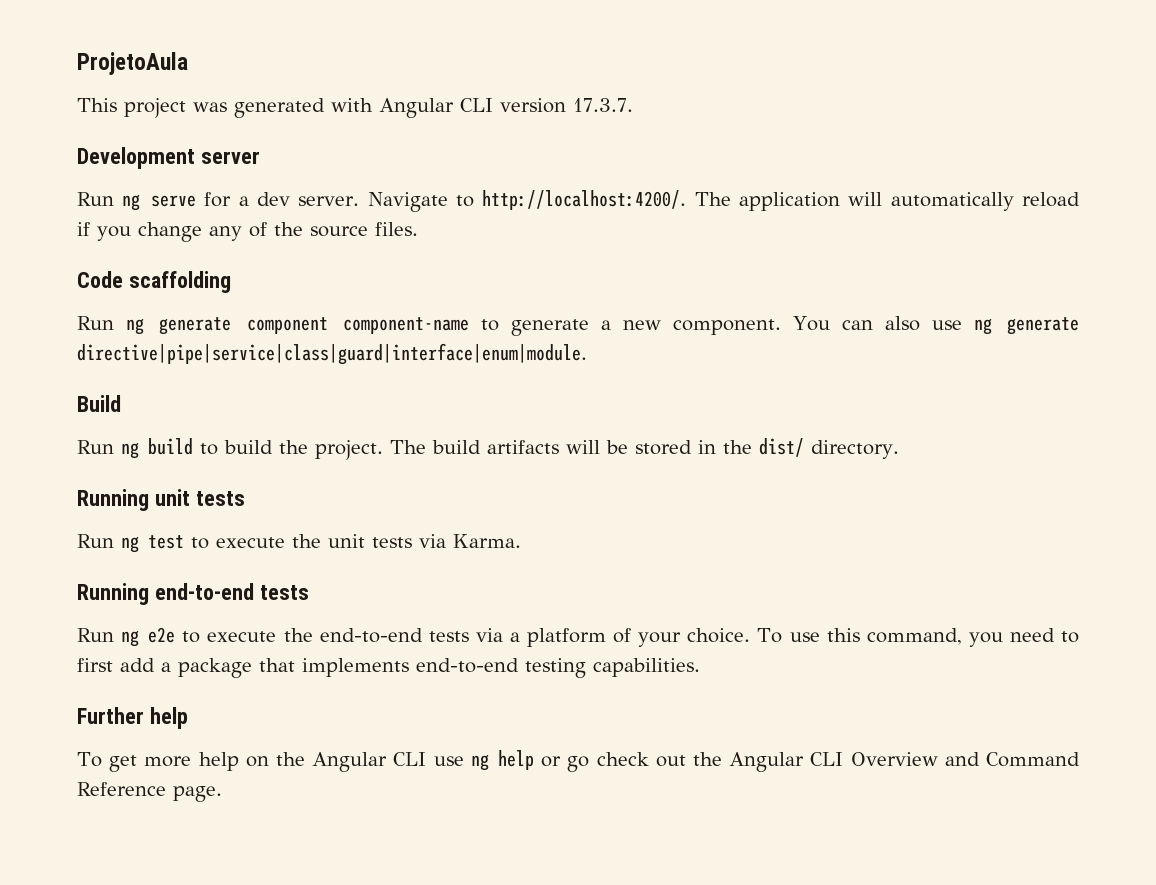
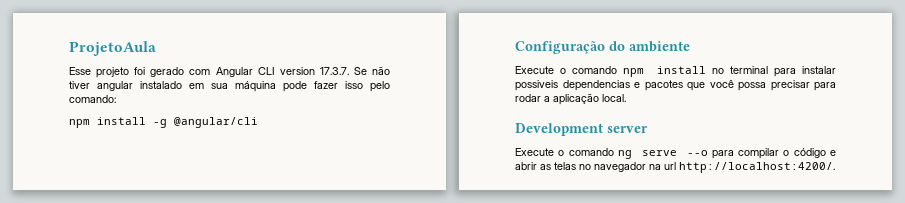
[77,98,373,118] This project was generated with -> [69,67,211,78] Esse projeto foi gerado com
[77,147,260,169] [77,190,1081,212] [77,222,418,242] [77,271,231,293] [77,316,1080,336] [77,343,587,365] [77,395,121,412] [77,438,899,460] [77,489,245,511] [77,534,521,553] [77,583,309,605] [77,627,1079,647] [77,658,700,678] [77,707,188,729] [77,750,1081,772] [77,782,222,802] // Development server // Run ng serve for a dev server. Navigate to http://localhost:4200/. The application will automatically reload if you change any of the source files. // Code scaffolding // Run ng generate component component-name to generate a new component. You can also use ng generate directive|pipe|service|class|guard|interface|enum|module. // Build // Run ng build to build the project. The build artifacts will be stored in the dist/ directory. // Running unit tests // Run ng test to execute the unit tests via Karma. // Running end-to-end tests // Run ng e2e to execute the end-to-end tests via a platform of your choice. To use this command, you need to first add a package that implements end-to-end testing capabilities. // Further help // To get more help on the Angular CLI use ng help or go check out the Angular CLI Overview and Command Reference page. -> [353,66,390,75] [69,81,390,92] [69,95,116,103] [69,117,258,128] [515,41,690,54] [515,66,836,77] [515,80,836,91] [515,93,626,105] [515,123,648,136] [515,148,836,159] [515,162,835,173] Se não tiver angular instalado em sua máquina pode fazer isso pelo comando: // npm install -g @angular/cli // Configuração do ambiente // Execute o comando npm install no terminal para instalar possiveis dependencias e pacotes que você possa precisar para rodar a aplicação local. // Development server // Execute o comando ng serve --o para compilar o código e abrir as telas no navegador na url http://localhost:4200/.

